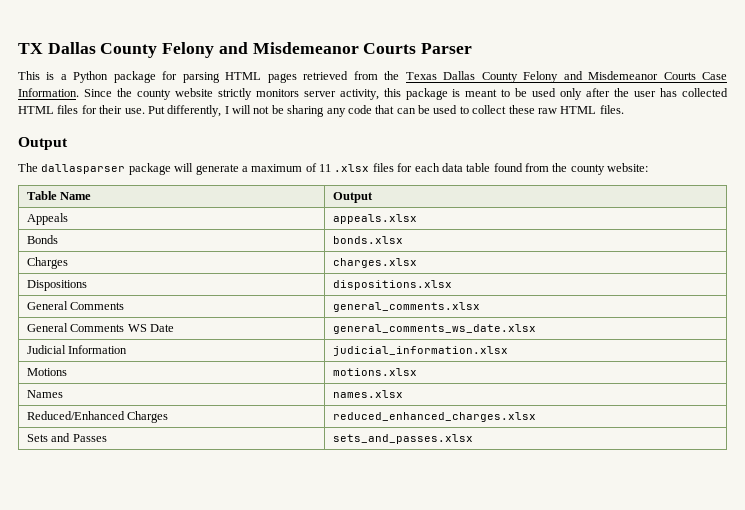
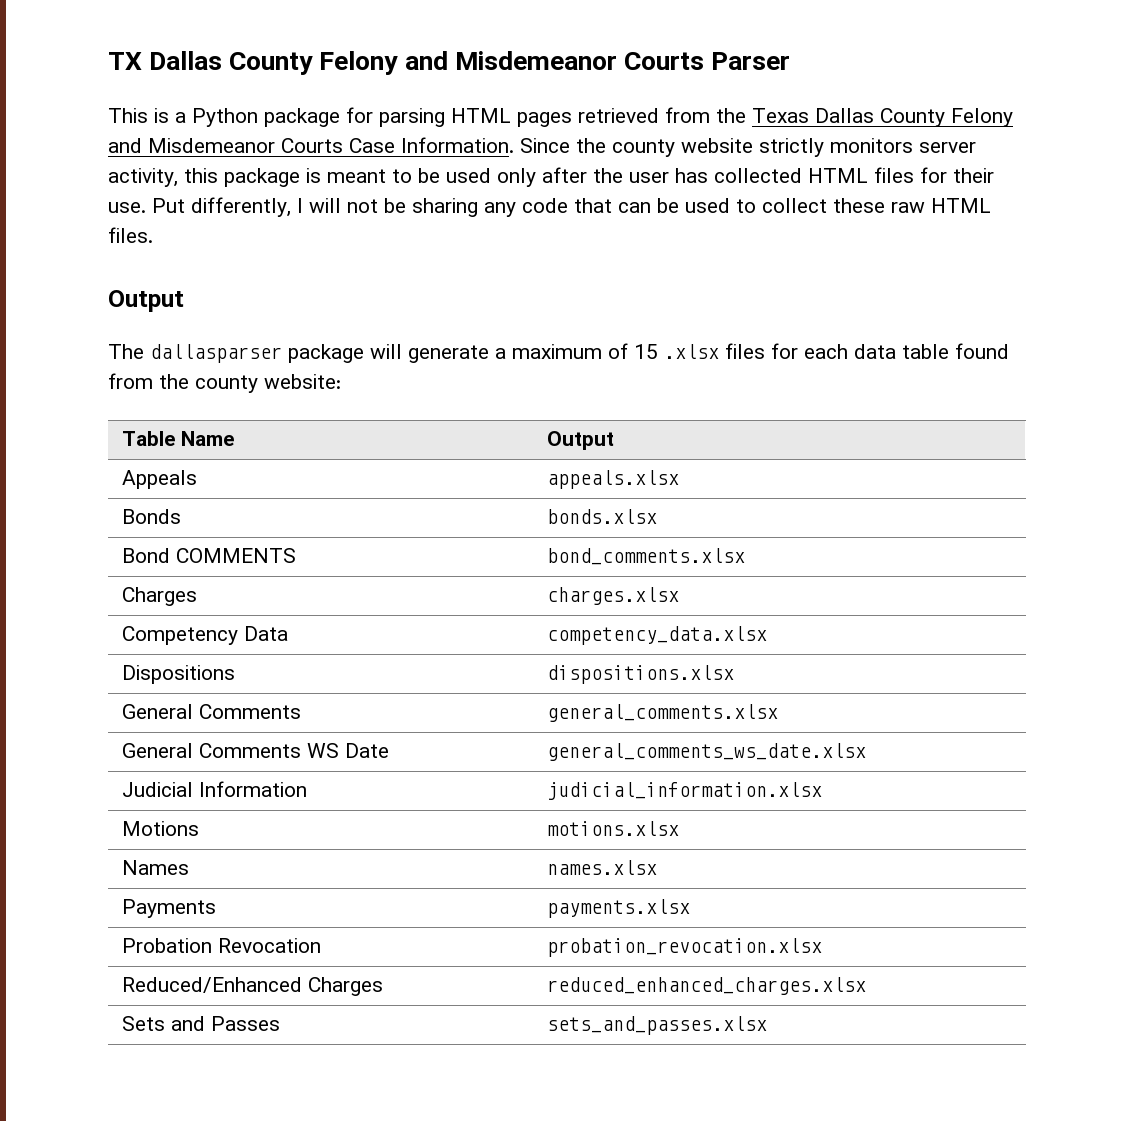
[319,164,331,172] 11 -> [634,344,658,359] 15
(403, 240) none -> [122,548,297,563] [547,548,746,565] // Bond COMMENTS | bond_comments.xlsx
(417, 263) none -> [122,626,289,645] [547,626,768,645] // Competency Data | competency_data.xlsx
(403, 394) none -> [122,899,217,918] [547,899,691,918] [122,938,322,953] [547,938,823,957] // Payments | payments.xlsx // Probation Revocation | probation_revocation.xlsx

